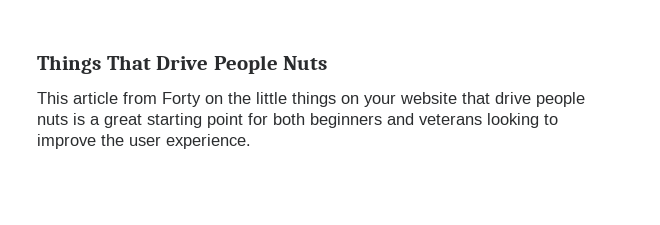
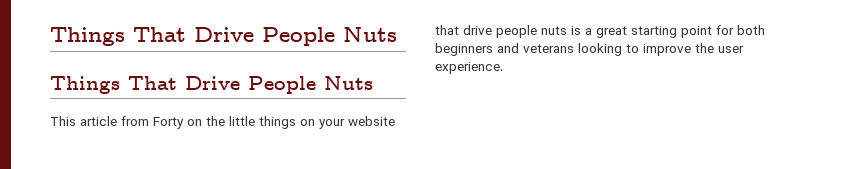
[37,55,328,74] Things That Drive People Nuts -> [50,27,397,46] [50,76,373,94] Things That Drive People Nuts // Things That Drive People Nuts

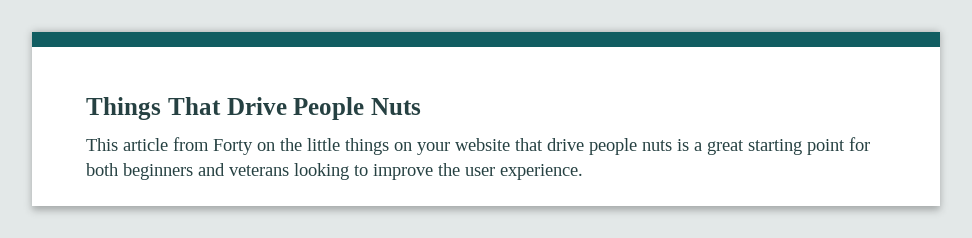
[50,27,397,46] [50,76,373,94] Things That Drive People Nuts // Things That Drive People Nuts -> [86,97,421,120] Things That Drive People Nuts

